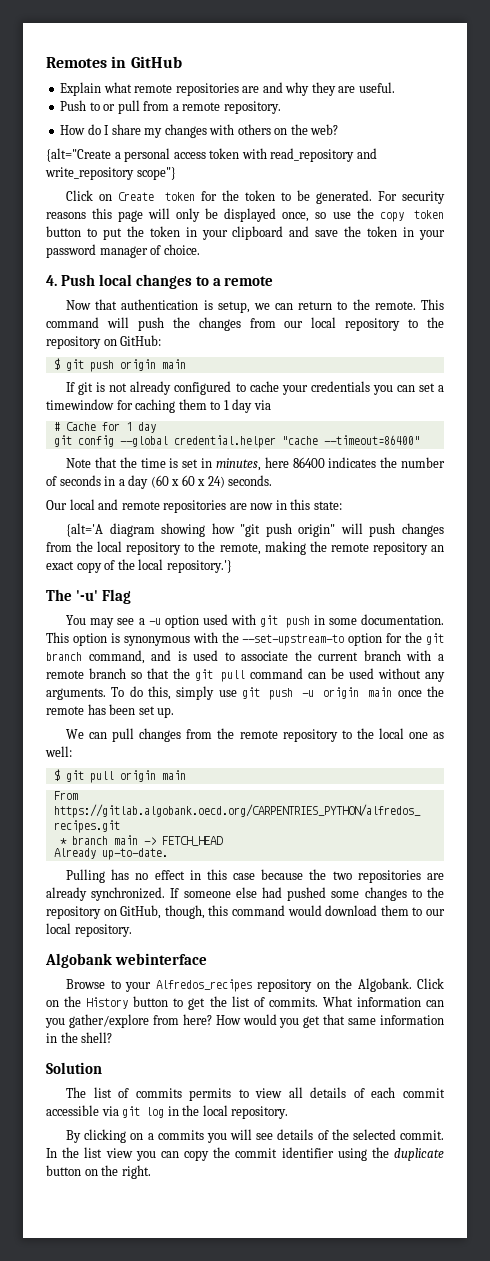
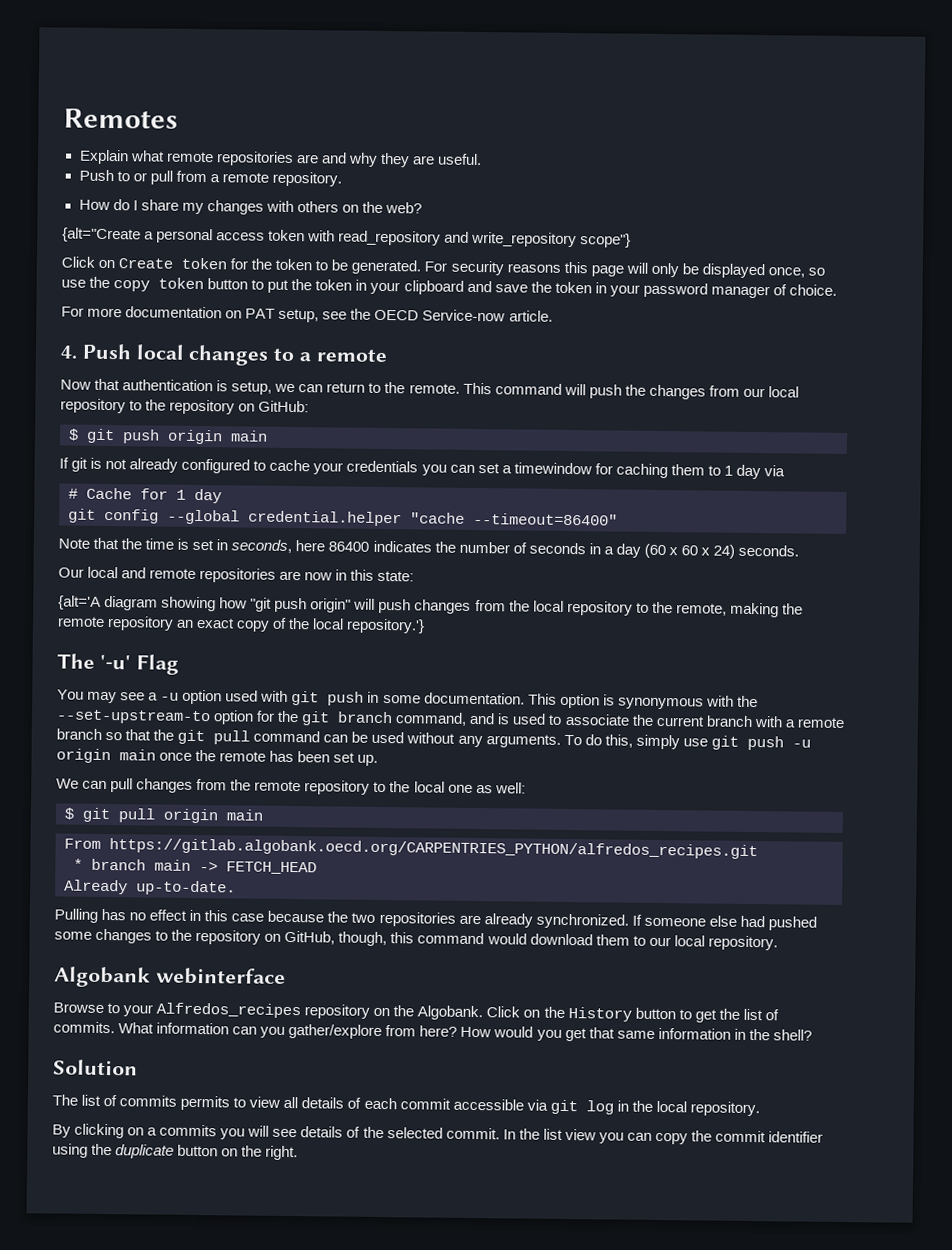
[111,56,182,68] in GitHub -> (178, 118) none
(200, 249) none -> [61,306,553,323] // For more documentation on PAT setup, see the OECD Service-now article.
[215,458,261,471] minutes, -> [231,539,293,554] seconds,

